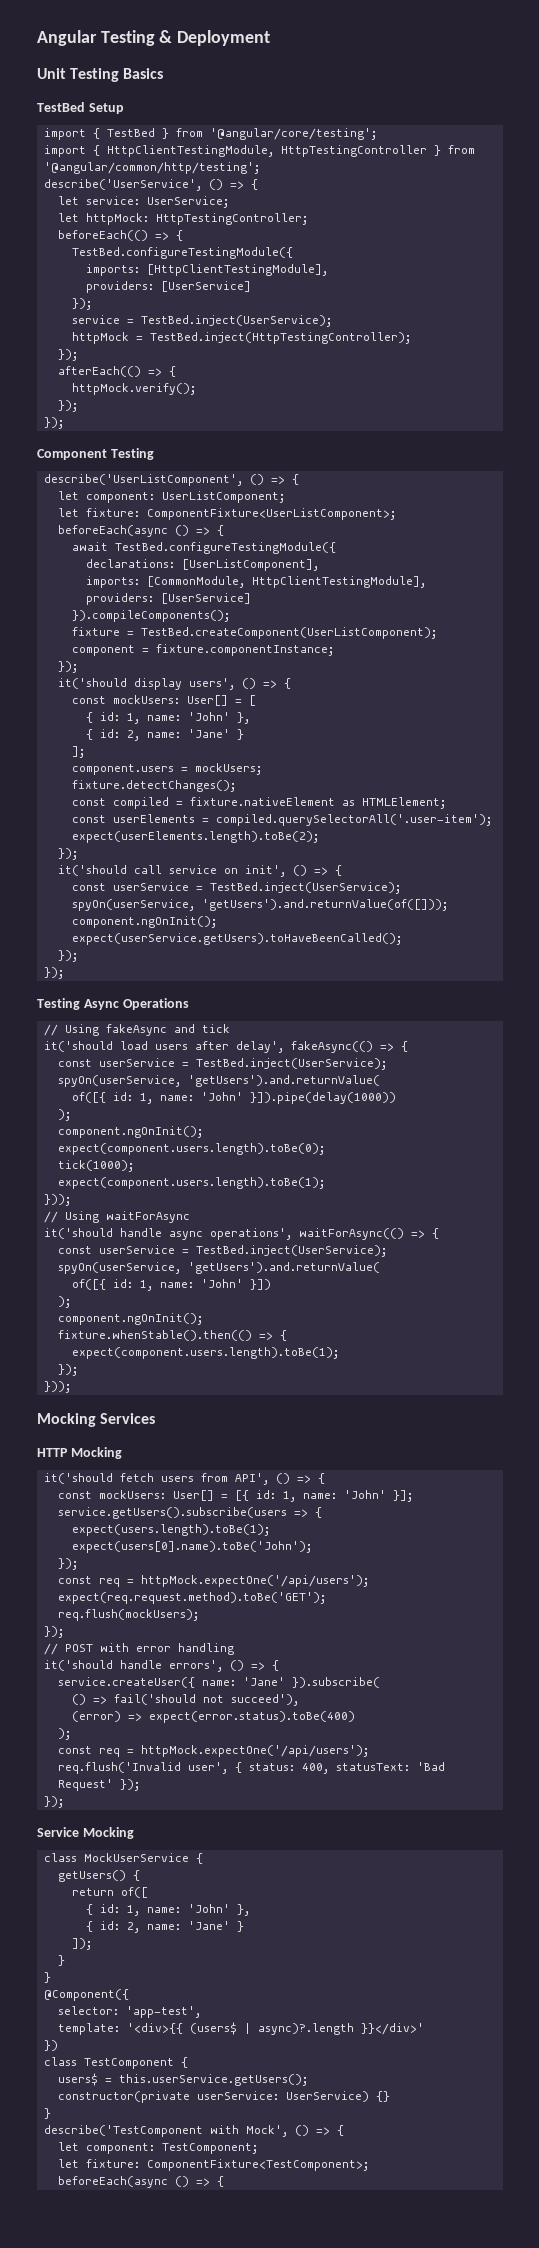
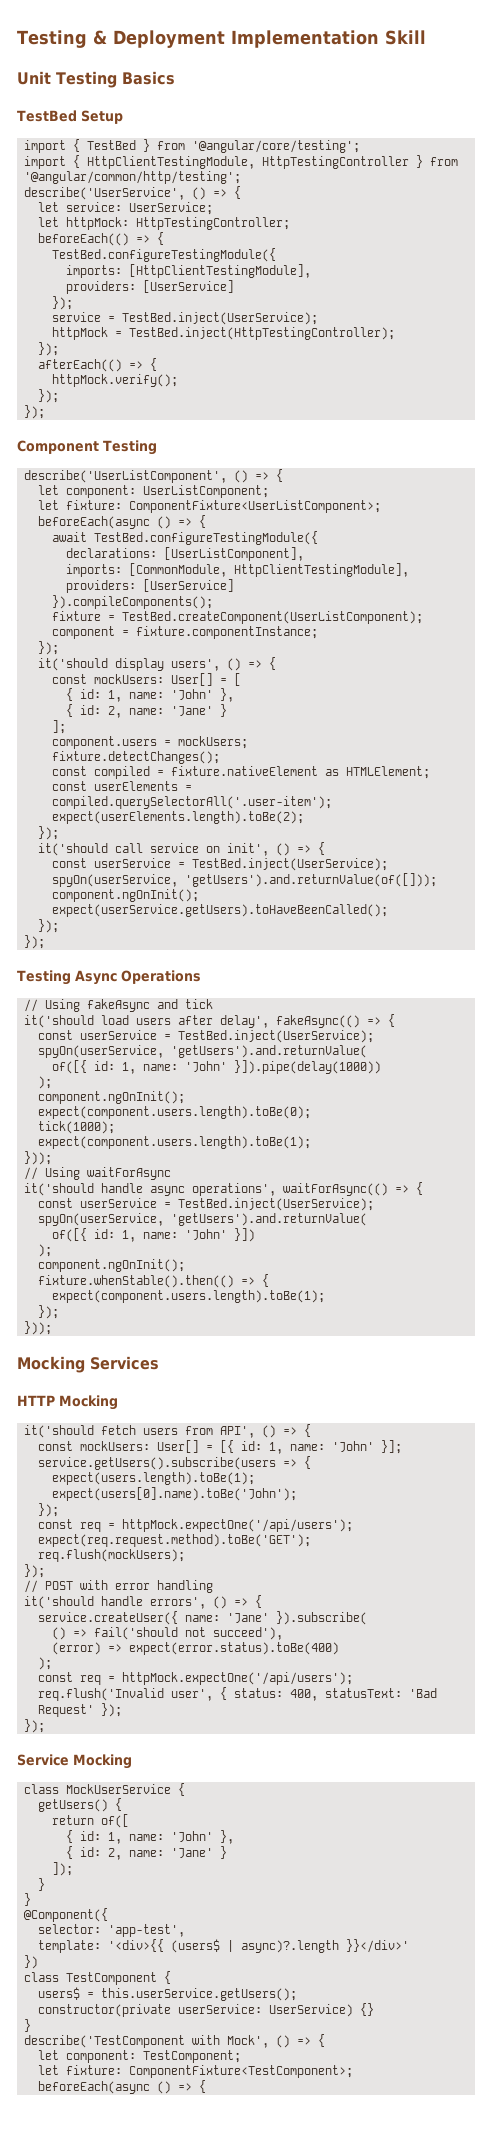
[37,30,97,46] Angular -> (17, 39) none
(271, 38) none -> [230,30,426,48] Implementation Skill

